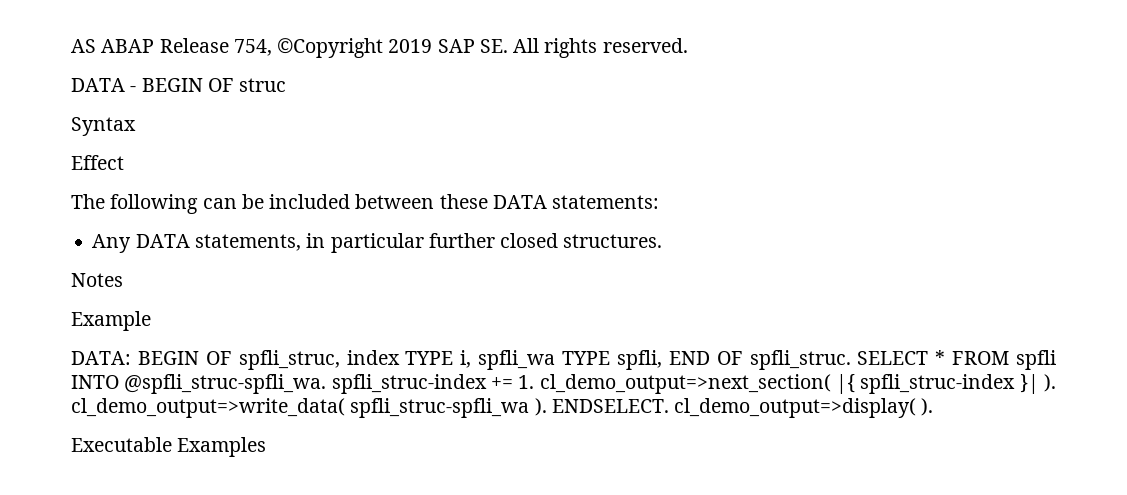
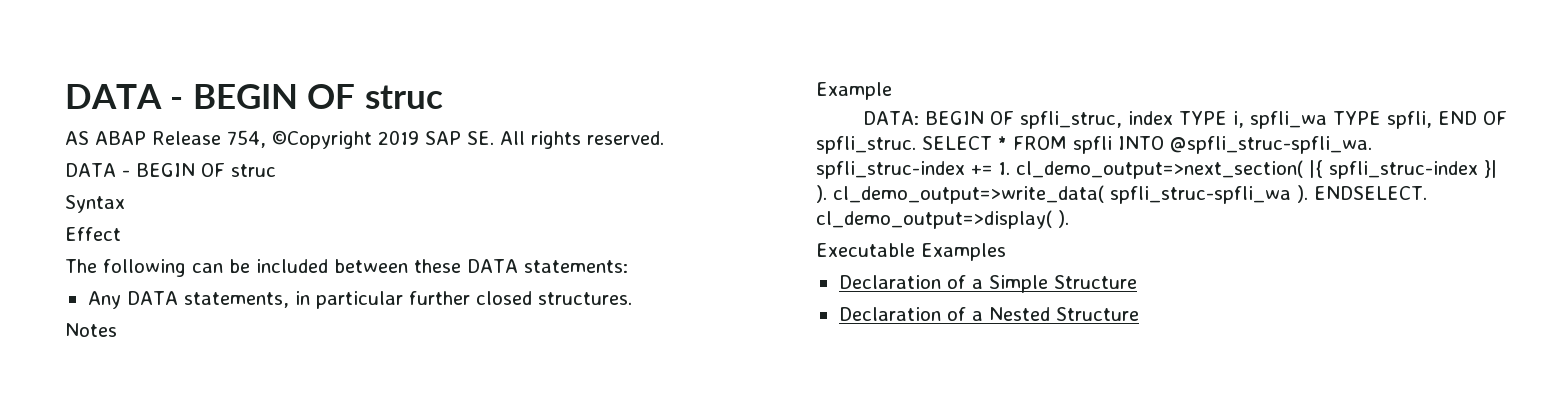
(71, 46) none -> [65,84,443,109] DATA - BEGIN OF struc //
(267, 447) none -> [838,275,1137,293] [838,307,1139,321] // Declaration of a Simple Structure // Declaration of a Nested Structure

